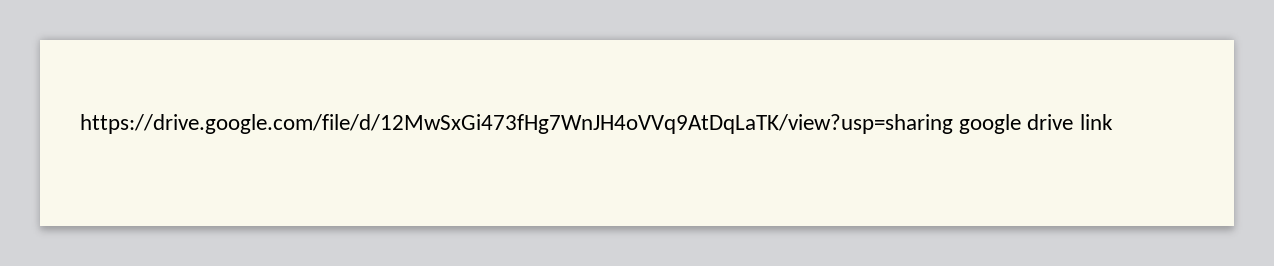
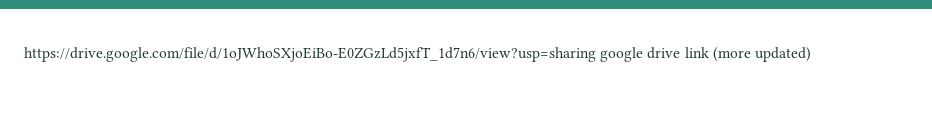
[80,114,953,134] https://drive.google.com/file/d/12MwSxGi473fHg7WnJH4oVVq9AtDqLaTK/view?usp=sharing -> [24,47,596,62] https://drive.google.com/file/d/1oJWhoSXjoEiBo-E0ZGzLd5jxfT_1d7n6/view?usp=sharing
(1113, 122) none -> [712,47,811,62] (more updated)

